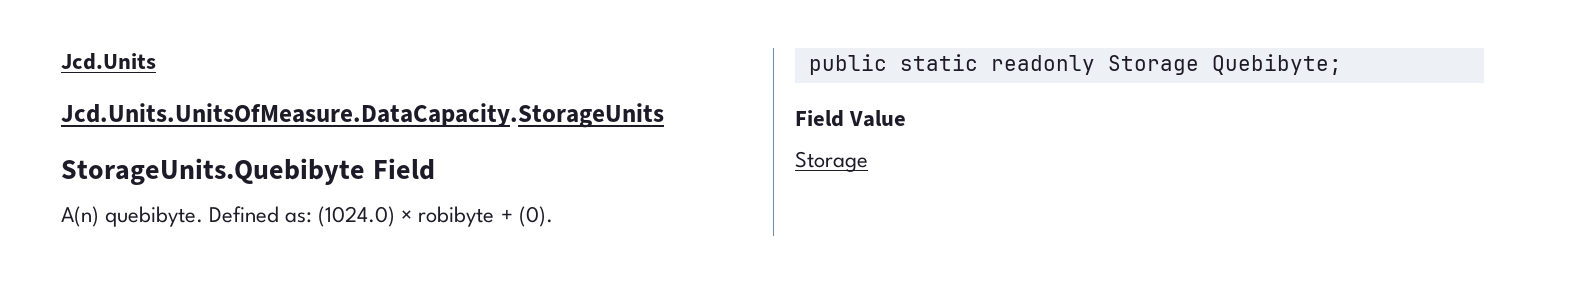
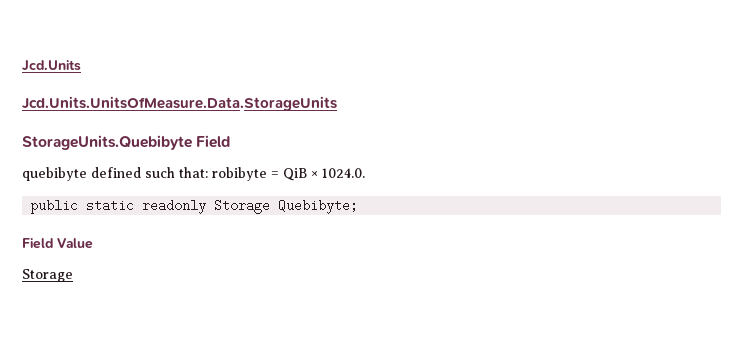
[61,103,664,128] Jcd.Units.UnitsOfMeasure.DataCapacity.StorageUnits -> [22,96,337,111] Jcd.Units.UnitsOfMeasure.Data.StorageUnits
[61,206,553,227] A(n) quebibyte. Defined as: (1024.0) × robibyte + (0). -> [22,167,365,181] quebibyte defined such that: robibyte = QiB × 1024.0.

